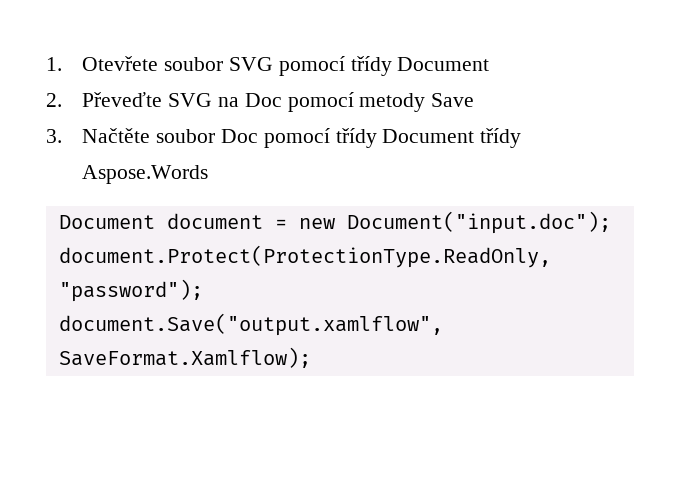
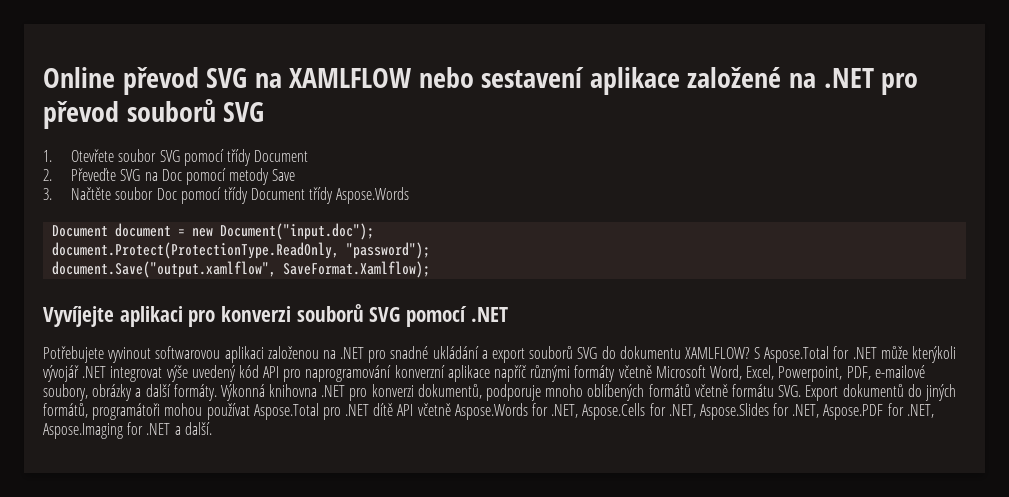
(46, 64) none -> [43,67,919,95] [43,99,265,129] Online převod SVG na XAMLFLOW nebo sestavení aplikace založené na .NET pro převod souborů SVG //
(311, 357) none -> [43,304,508,327] [43,346,957,363] [43,365,925,382] [43,384,956,401] [43,403,934,420] [43,422,212,439] // Vyvíjejte aplikaci pro konverzi souborů SVG pomocí .NET // Potřebujete vyvinout softwarovou aplikaci založenou na .NET pro snadné ukládání a export souborů SVG do dokumentu XAMLFLOW? S Aspose.Total for .NET může kterýkoli vývojář .NET integrovat výše uvedený kód API pro naprogramování konverzní aplikace napříč různými formáty včetně Microsoft Word, Excel, Powerpoint, PDF, e-mailové soubory, obrázky a další formáty. Výkonná knihovna .NET pro konverzi dokumentů, podporuje mnoho oblíbených formátů včetně formátu SVG. Export dokumentů do jiných formátů, programátoři mohou používat Aspose.Total pro .NET dítě API včetně Aspose.Words for .NET, Aspose.Cells for .NET, Aspose.Slides for .NET, Aspose.PDF for .NET, Aspose.Imaging for .NET a další.

